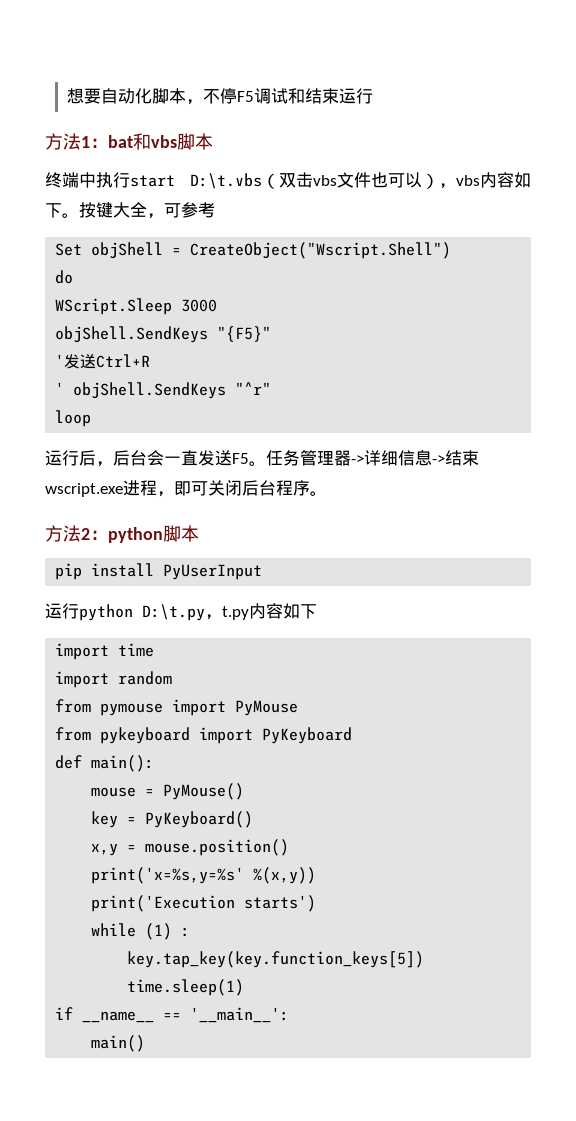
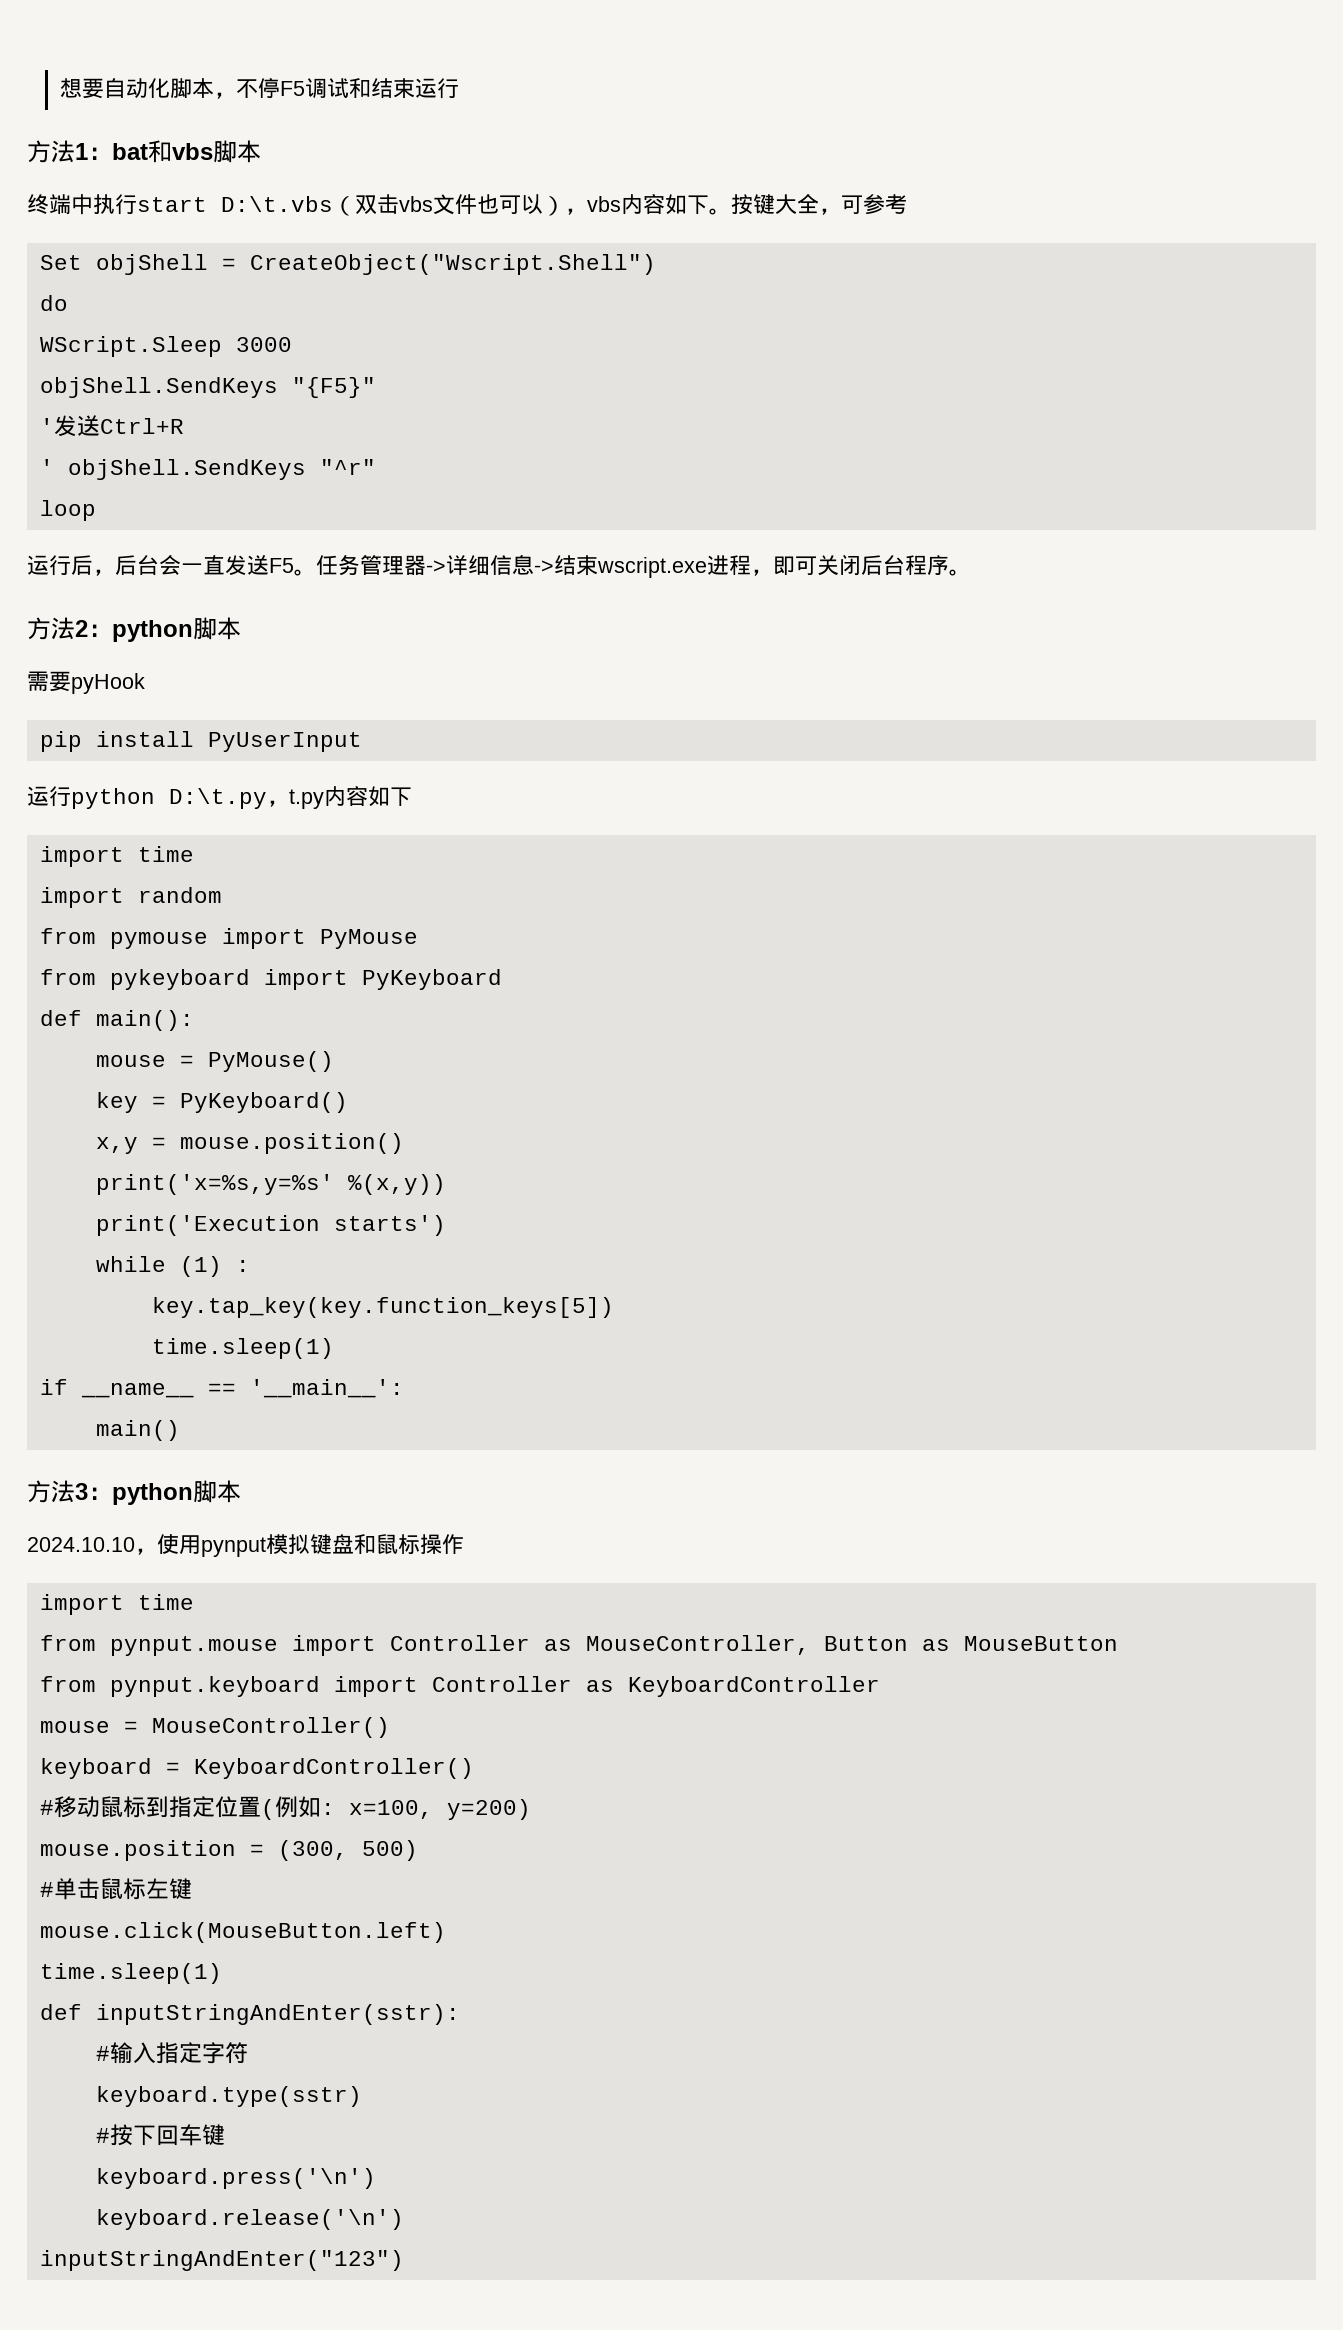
(199, 533) none -> [27,671,145,694] // 需要pyHook
(146, 1043) none -> [27,1480,241,1505] [27,1534,464,1557] [39,1594,194,1615] [39,1635,1118,1656] [39,1676,880,1697] [39,1717,390,1738] [39,1758,474,1779] [39,1796,531,1820] [39,1840,418,1861] [39,1878,192,1900] [39,1922,446,1943] [39,1963,222,1984] [39,2004,460,2025] [95,2042,248,2064] [95,2086,362,2107] [95,2124,225,2146] [95,2168,376,2189] [95,2209,404,2230] [39,2250,404,2271] // 方法3：python脚本 // 2024.10.10，使用pynput模拟键盘和鼠标操作 // import time // from pynput.mouse import Controller as MouseController, Button as MouseButton // from pynput.keyboard import Controller as KeyboardController // mouse = MouseController() // keyboard = KeyboardController() // #移动鼠标到指定位置(例如: x=100, y=200) // mouse.position = (300, 500) // #单击鼠标左键 // mouse.click(MouseButton.left) // time.sleep(1) // def inputStringAndEnter(sstr): // #输入指定字符 // keyboard.type(sstr) // #按下回车键 // keyboard.press('\n') // keyboard.release('\n') // inputStringAndEnter("123")

